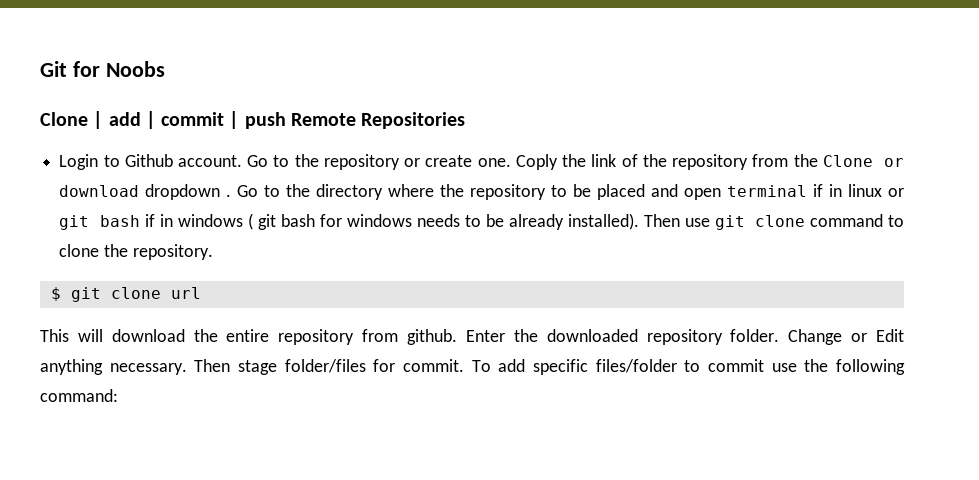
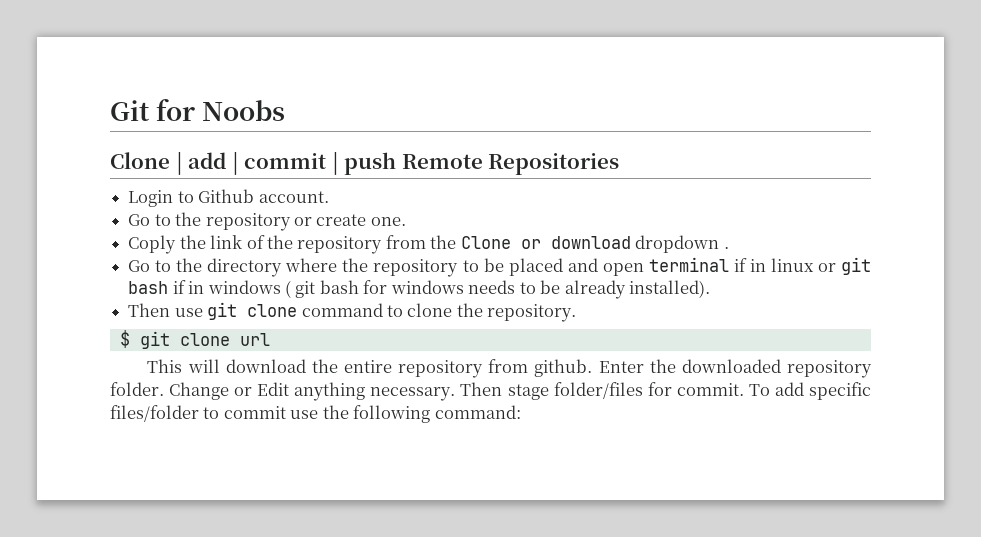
(242, 161) none -> (329, 197) //
(511, 162) none -> (406, 221) //
(232, 195) none -> (729, 247) //
(639, 221) none -> (711, 289) //

